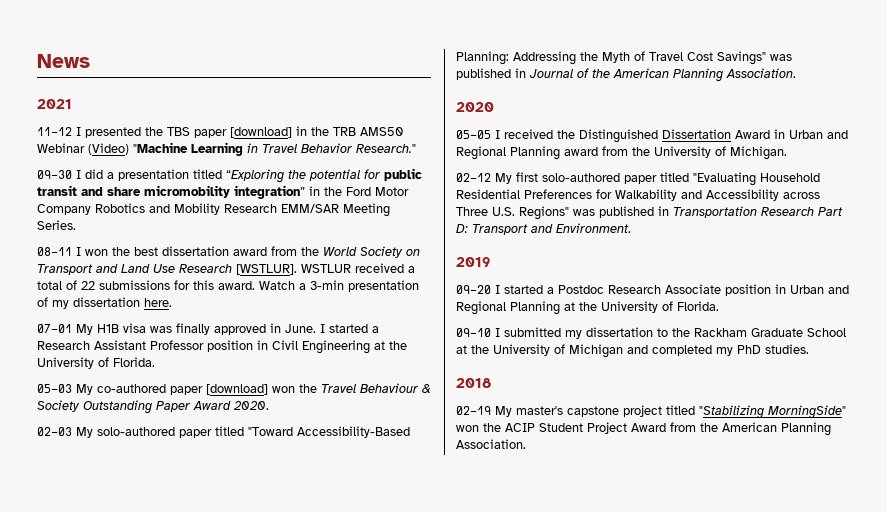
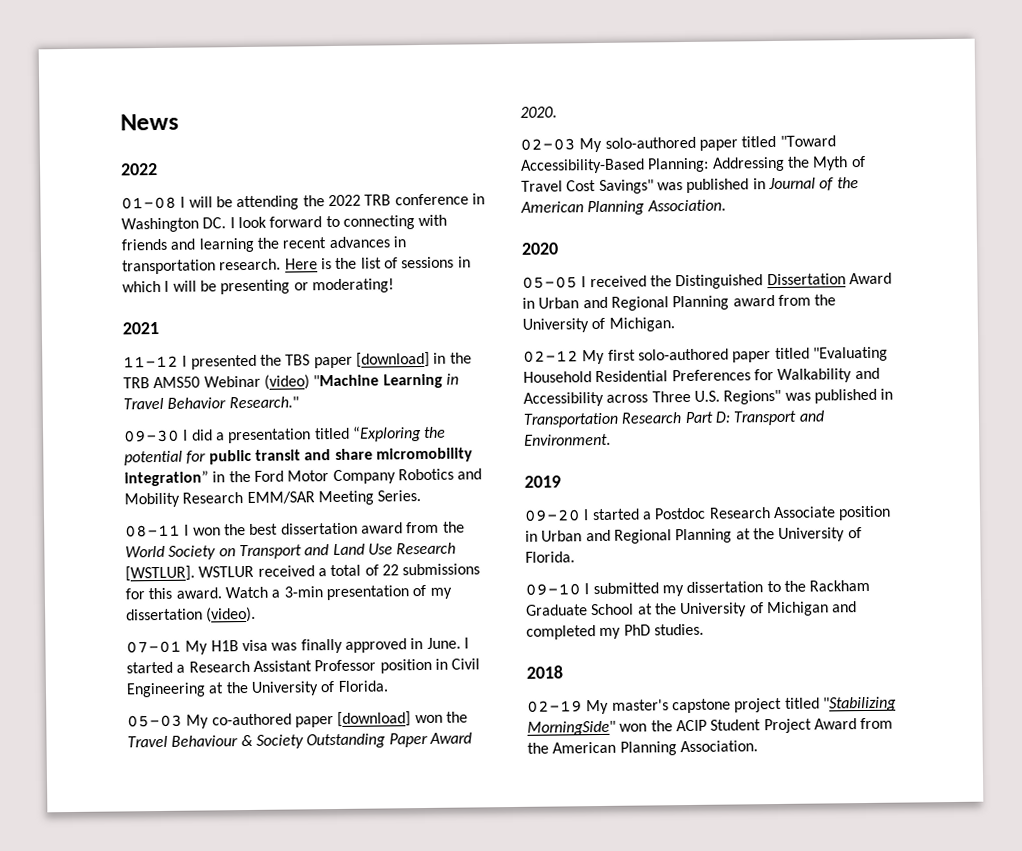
(90, 61) none -> [121,162,158,176] [121,193,485,211] [121,214,448,233] [121,236,406,253] [122,256,471,275] [122,278,394,295] // 2022 // 01-08 I will be attending the 2022 TRB conference in Washington DC. I look forward to connecting with friends and learning the recent advances in transportation research. Here is the list of sessions in which I will be presenting or moderating!
[88,143,129,155] (Video) -> [263,374,310,390] (video)
[144,298,172,307] here. -> [206,606,257,623] (video).

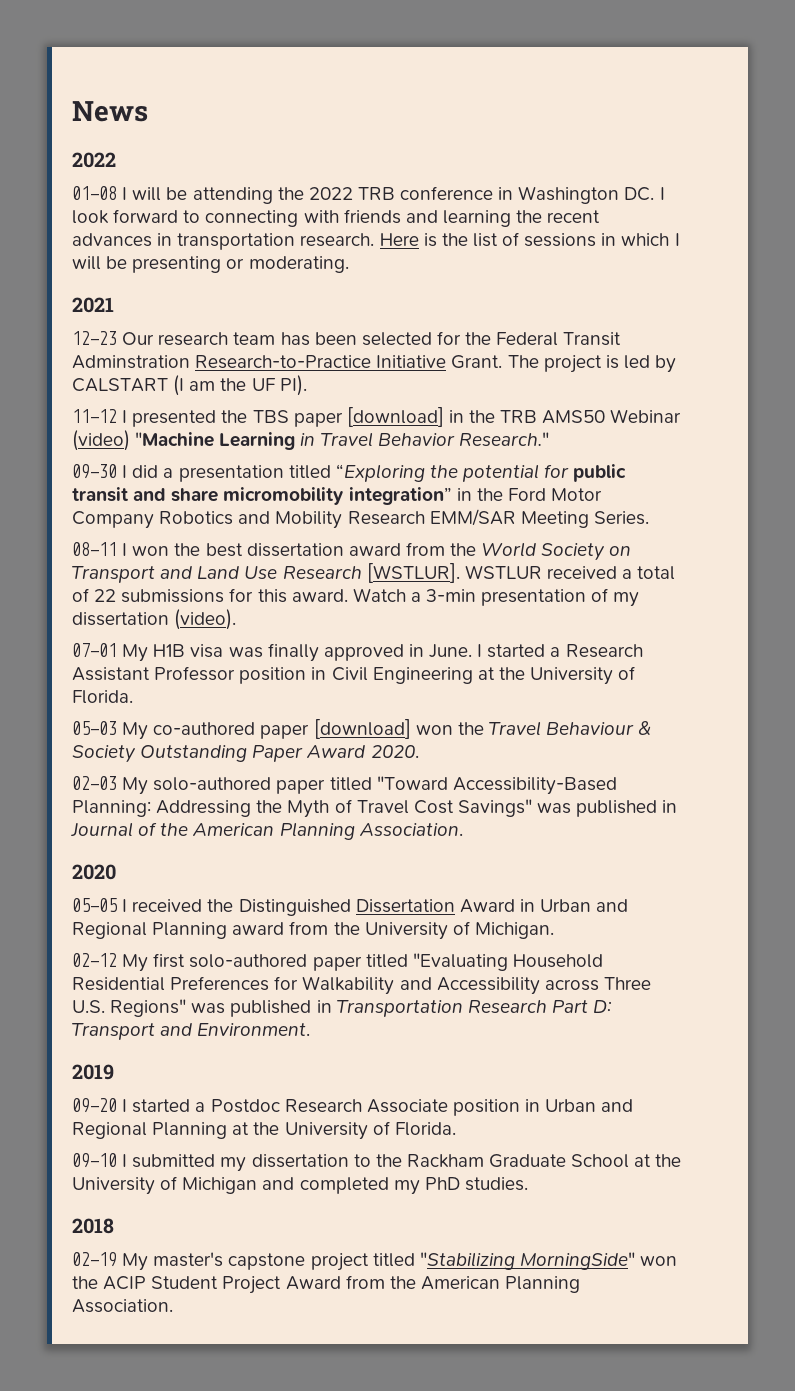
[311,278,394,294] moderating! -> [248,256,349,273] moderating.
(159, 328) none -> [72,331,622,346] [72,355,677,373] [72,375,307,396] // 12-23 Our research team has been selected for the Federal Transit Adminstration Research-to-Practice Initiative Grant. The project is led by CALSTART (I am the UF PI).

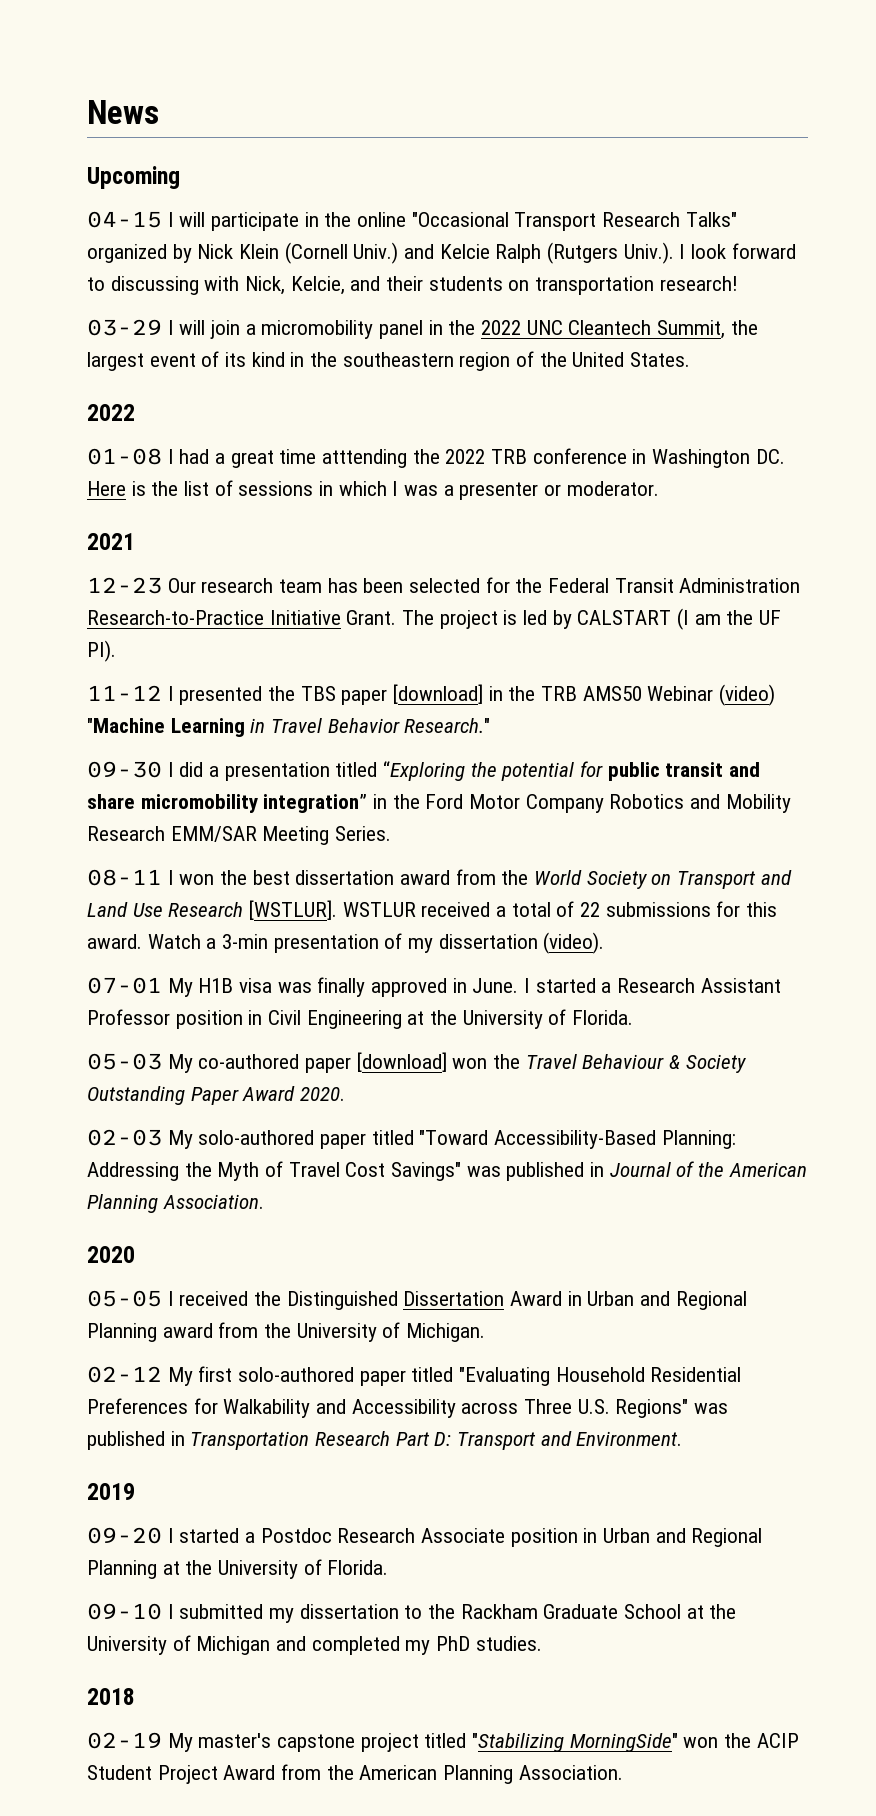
[72,152,116,168] [72,186,273,204] 2022 // 01-08 I will be attending -> [87,166,180,189] [87,211,737,231] [87,242,796,264] [87,276,738,295] [87,319,758,339] [87,351,691,371] [87,404,135,421] [87,448,408,468] Upcoming // 04-15 I will participate in the online "Occasional Transport Research Talks" organized by Nick Klein (Cornell Univ.) and Kelcie Ralph (Rutgers Univ.). I look forward to discussing with Nick, Kelcie, and their students on transportation research! // 03-29 I will join a micromobility panel in the 2022 UNC Cleantech Summit, the largest event of its kind in the southeastern region of the United States. // 2022 // 01-08 I had a great time atttending
[659,187,665,200] [72,209,601,227] [72,233,375,250] I look forward to connecting with friends and learning the recent advances in transportation research. -> (785, 456) none
[72,256,349,273] will be presenting or moderating. -> [404,481,659,500] was a presenter or moderator.
[72,355,190,369] Adminstration -> [679,578,801,593] Administration

